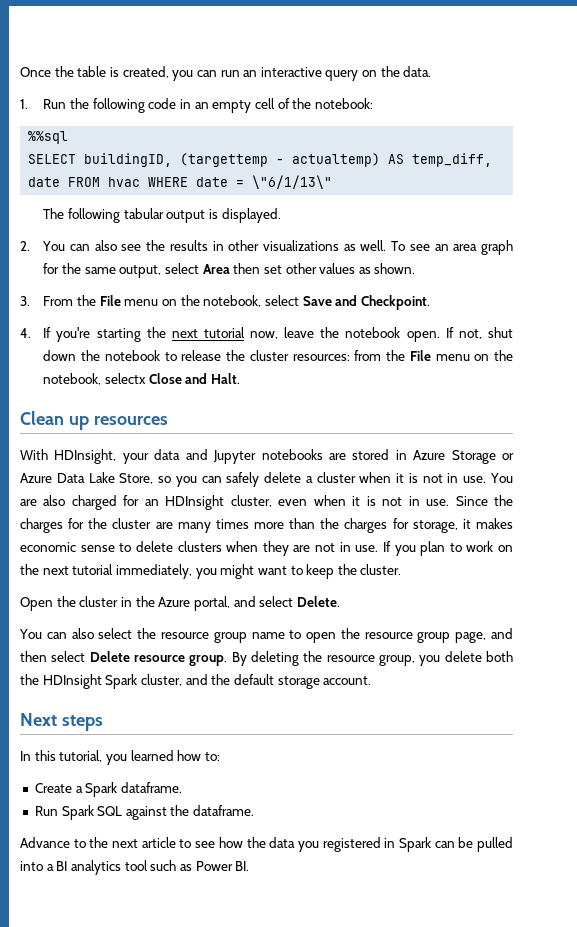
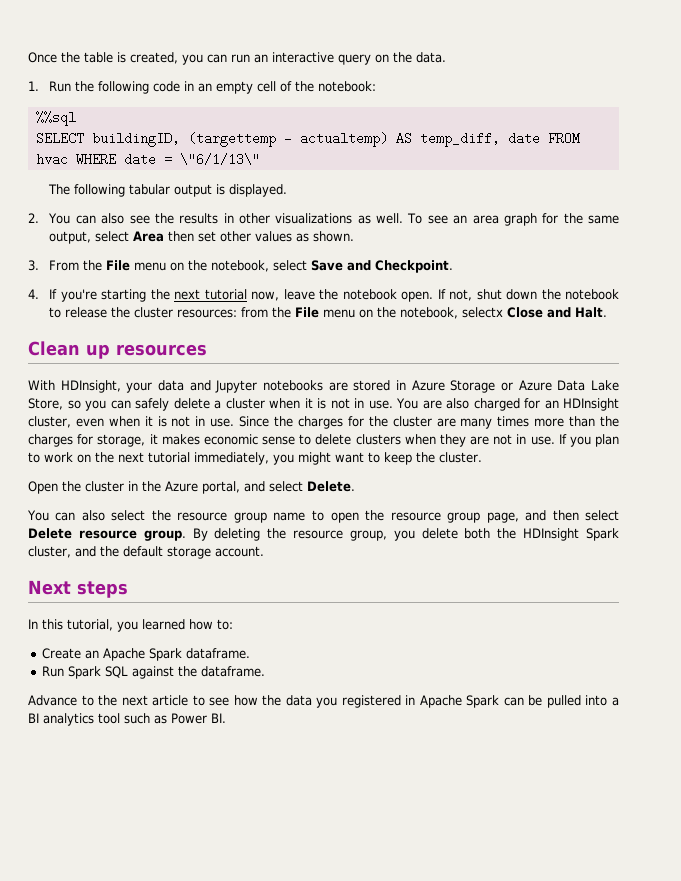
[75,786,83,793] a -> [85,648,146,661] an Apache
(396, 843) none -> [419,695,462,708] Apache

